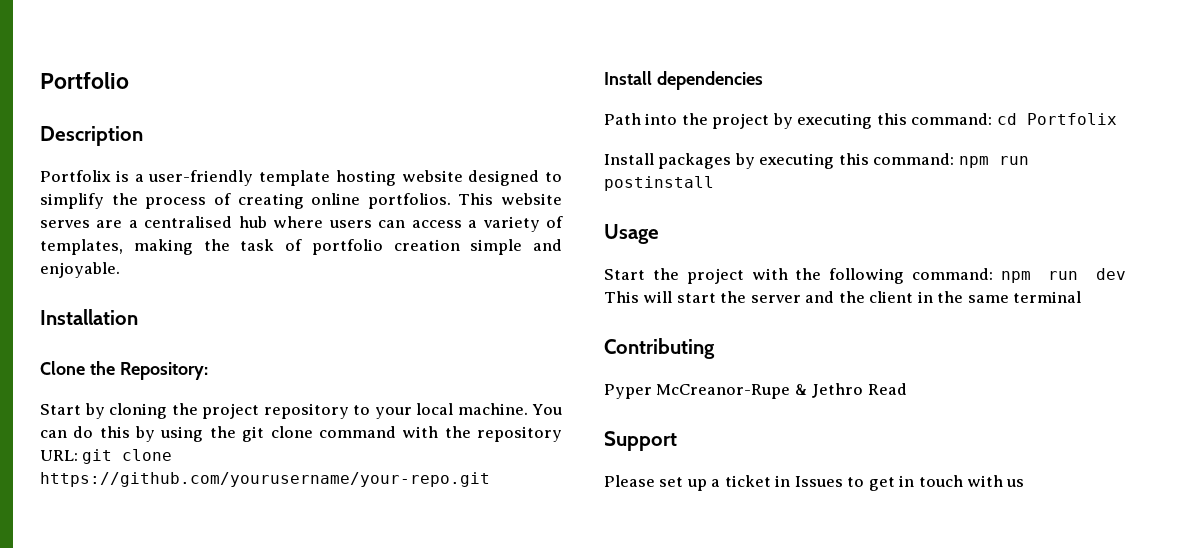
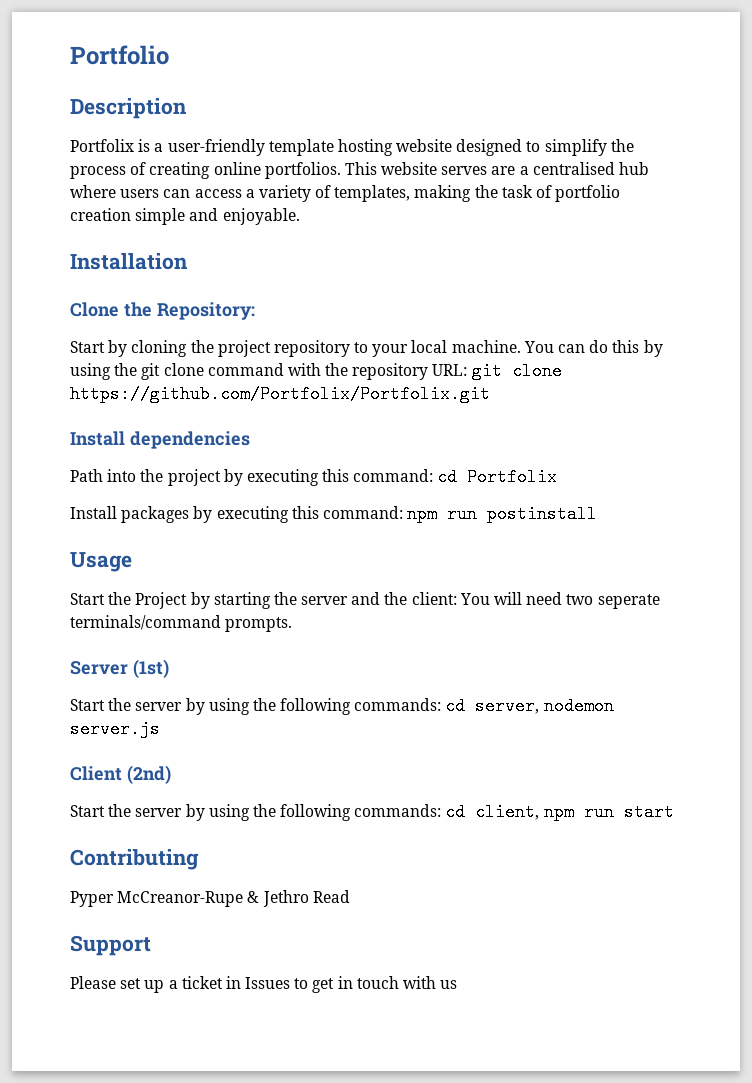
[40,472,490,487] https://github.com/yourusername/your-repo.git -> [70,385,490,403] https://github.com/Portfolix/Portfolix.git
[686,268,1126,284] [604,291,1082,303] project with the following command: npm run dev This will start the server and the client in the same terminal -> [135,592,660,609] [70,615,293,632] [70,659,169,678] [70,697,614,715] [70,720,160,738] [70,765,171,784] [70,803,674,821] Project by starting the server and the client: You will need two seperate terminals/command prompts. // Server (1st) // Start the server by using the following commands: cd server, nodemon server.js // Client (2nd) // Start the server by using the following commands: cd client, npm run start

